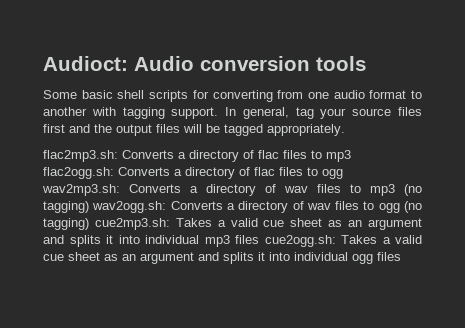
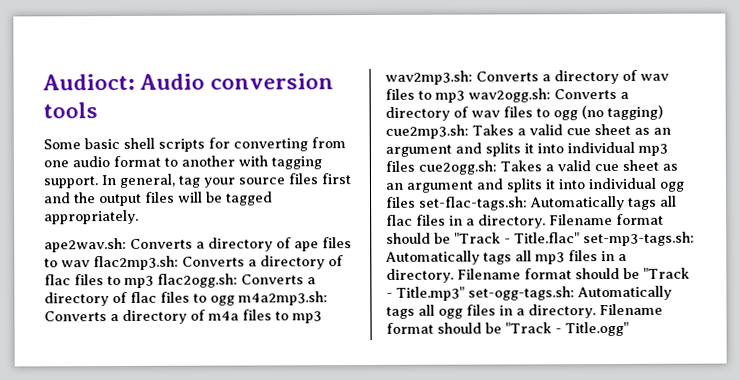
(345, 130) none -> [44,237,352,253] [44,258,90,268] ape2wav.sh: Converts a directory of ape files to wav
(343, 174) none -> [238,291,328,306] [44,309,322,324] m4a2mp3.sh: Converts a directory of m4a files to mp3
[404,184,422,196] [43,201,89,213] (no tagging) -> (465, 96) none
(401, 256) none -> [419,195,677,211] [386,213,664,229] [386,231,695,247] [385,250,627,265] [386,267,690,283] [386,285,672,301] [386,303,663,319] [386,321,629,337] set-flac-tags.sh: Automatically tags all flac files in a directory. Filename format should be "Track - Title.flac" set-mp3-tags.sh: Automatically tags all mp3 files in a directory. Filename format should be "Track - Title.mp3" set-ogg-tags.sh: Automatically tags all ogg files in a directory. Filename format should be "Track - Title.ogg"

